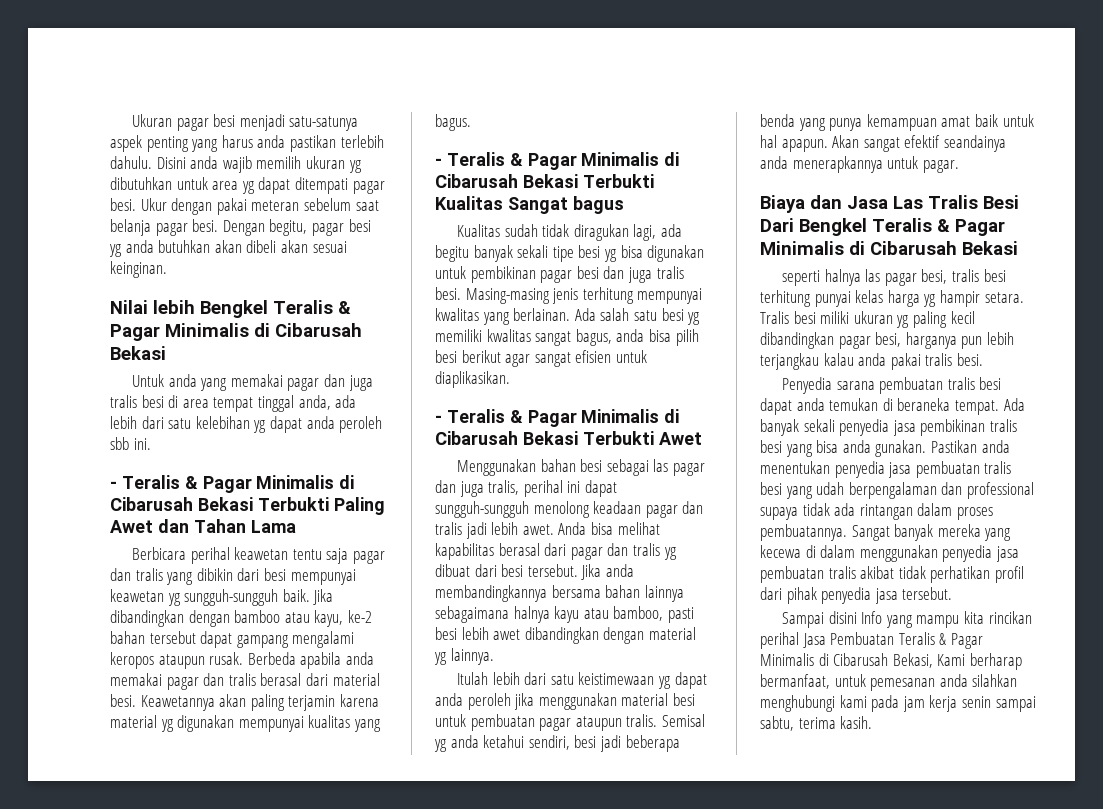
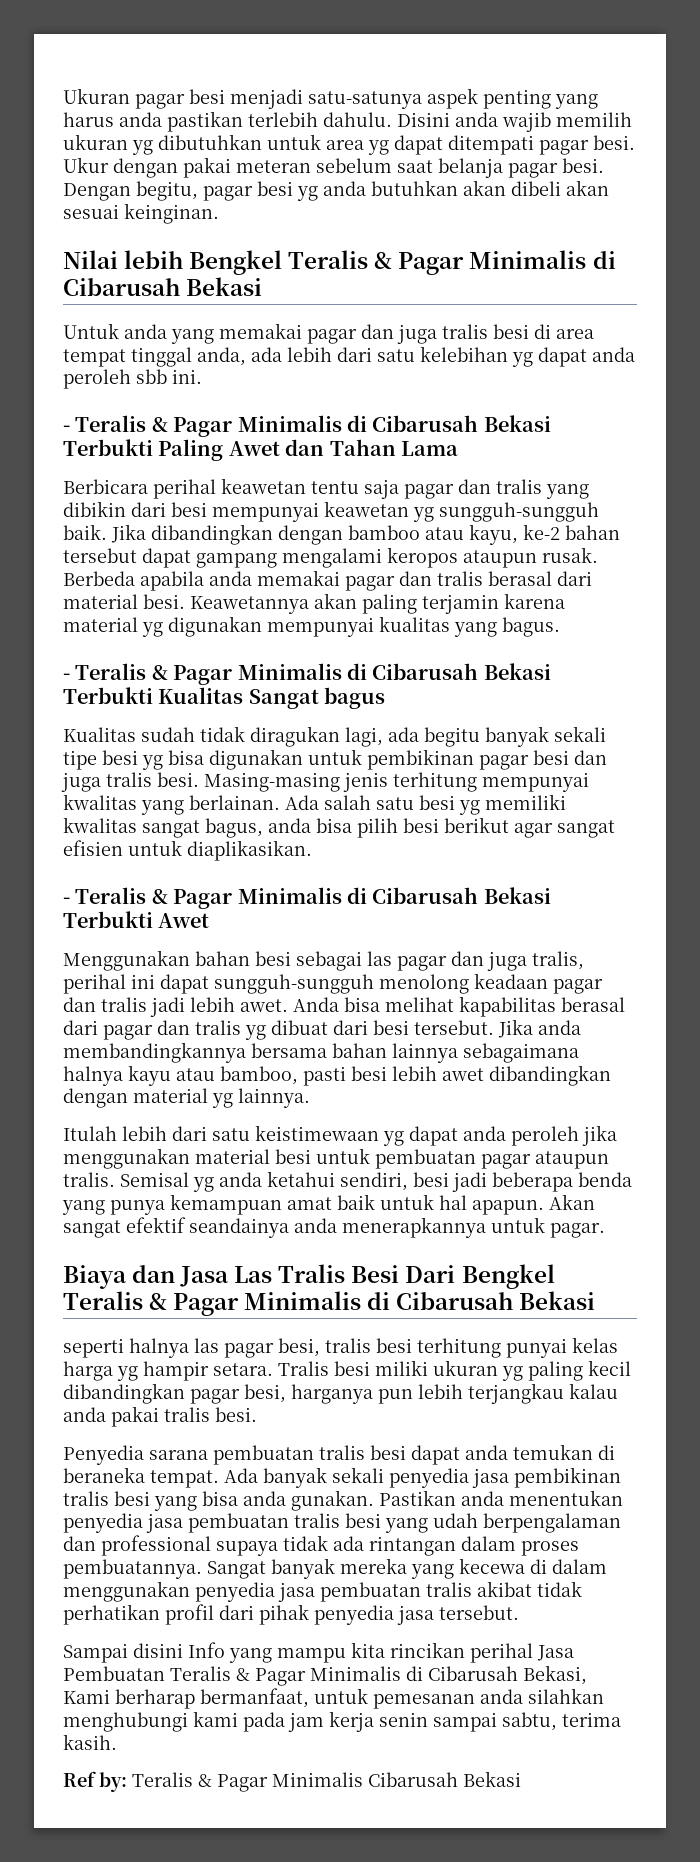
(873, 722) none -> [63,1771,521,1792] // Ref by: Teralis & Pagar Minimalis Cibarusah Bekasi

